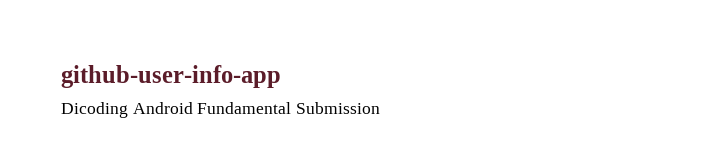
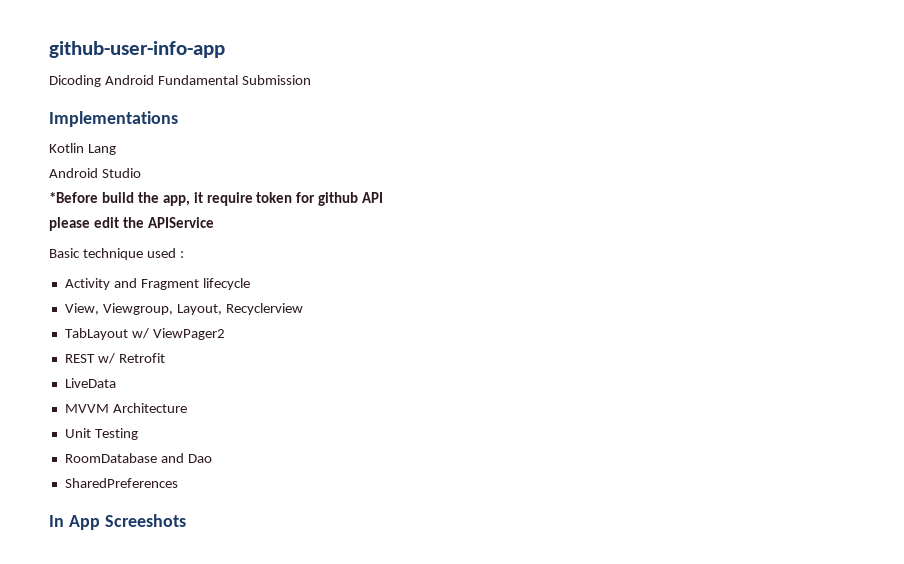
(381, 108) none -> [49,111,178,127] [49,143,116,155] [49,168,141,178] [49,192,384,206] [49,217,214,231] [49,248,184,260] [64,278,250,290] [64,303,303,315] [64,328,225,340] [64,353,165,364] [64,378,116,388] [64,403,187,413] [64,428,138,440] [64,453,212,463] [64,478,178,488] [49,514,186,530] // Implementations // Kotlin Lang // Android Studio // *Before build the app, it require token for github API // please edit the APIService // Basic technique used : // Activity and Fragment lifecycle // View, Viewgroup, Layout, Recyclerview // TabLayout w/ ViewPager2 // REST w/ Retrofit // LiveData // MVVM Architecture // Unit Testing // RoomDatabase and Dao // SharedPreferences // In App Screeshots

